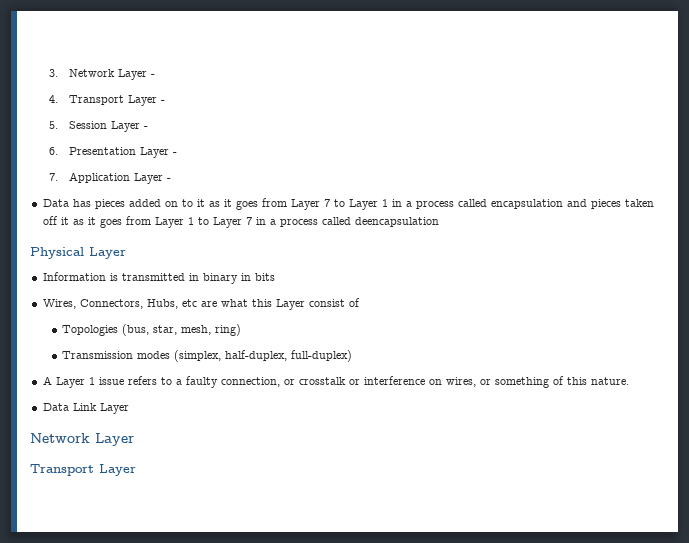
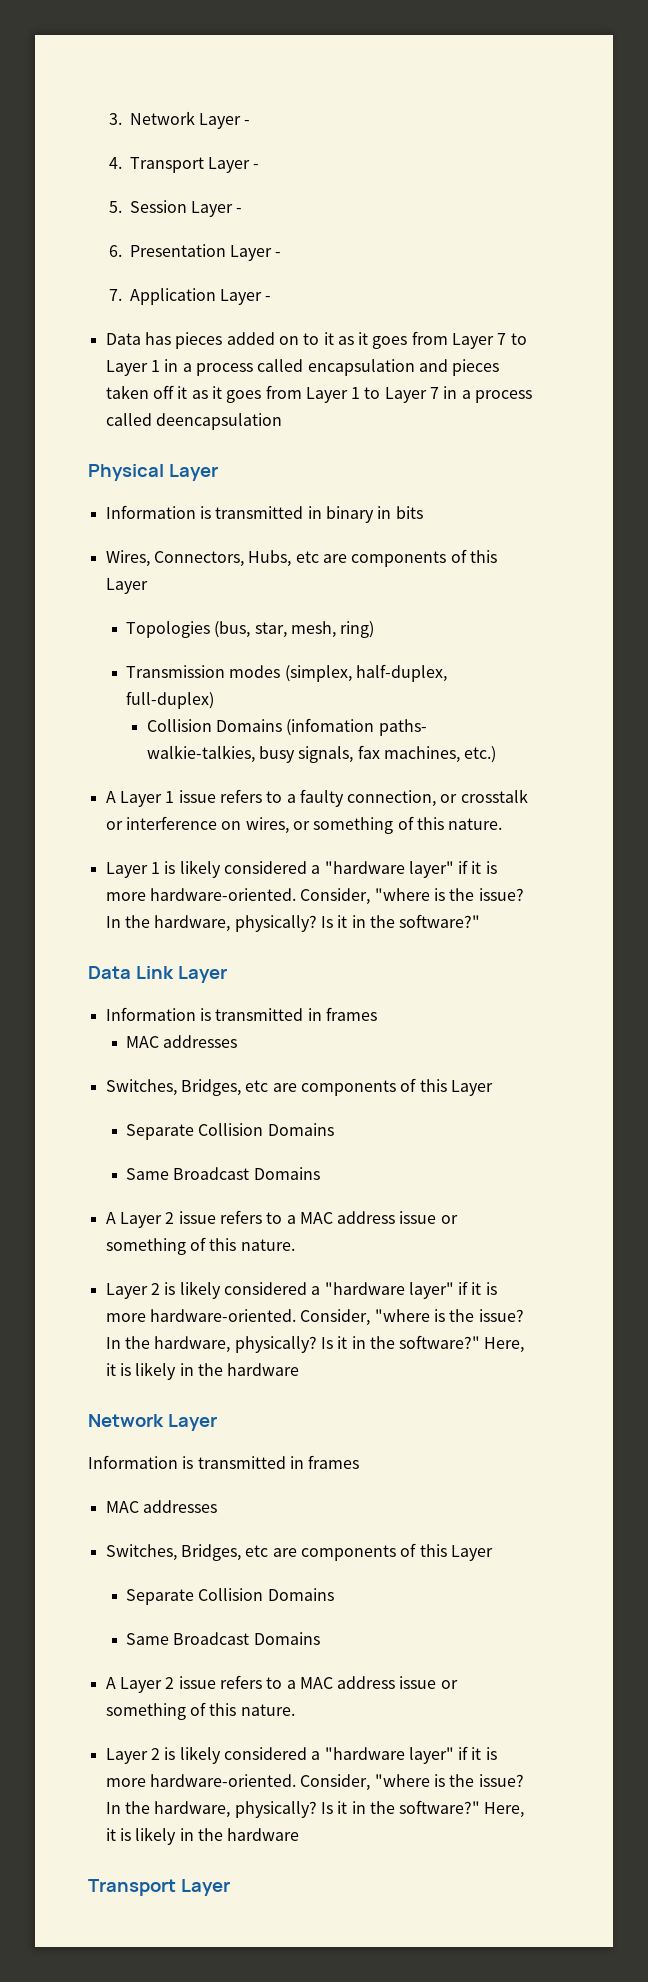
[220,298,360,310] what this Layer consist of -> [351,549,497,567] [105,578,148,594] components of this Layer
(352, 356) none -> [146,718,427,736] [146,745,497,763] // Collision Domains (infomation paths- walkie-talkies, busy signals, fax machines, etc.)
[42,403,129,414] [30,433,134,446] Data Link Layer // Network Layer -> [105,860,497,878] [105,888,524,905] [105,914,481,932] [88,966,227,983] [105,1007,377,1021] [126,1035,238,1048] [105,1078,493,1096] [126,1123,334,1140] [126,1167,320,1180] [105,1210,458,1228] [105,1237,295,1255] [105,1281,497,1299] [105,1309,524,1326] [105,1335,525,1353] [105,1362,300,1380] [88,1414,217,1431] [88,1455,360,1469] [105,1500,217,1513] [105,1543,493,1561] [126,1588,334,1605] [126,1632,320,1645] [105,1675,458,1693] [105,1702,295,1720] [105,1746,497,1764] [105,1774,524,1791] [105,1800,525,1818] [105,1827,300,1845] Layer 1 is likely considered a "hardware layer" if it is more hardware-oriented. Consider, "where is the issue? In the hardware, physically? Is it in the software?" // Data Link Layer // Information is transmitted in frames // MAC addresses // Switches, Bridges, etc are components of this Layer // Separate Collision Domains // Same Broadcast Domains // A Layer 2 issue refers to a MAC address issue or something of this nature. // Layer 2 is likely considered a "hardware layer" if it is more hardware-oriented. Consider, "where is the issue? In the hardware, physically? Is it in the software?" Here, it is likely in the hardware // Network Layer // Information is transmitted in frames // MAC addresses // Switches, Bridges, etc are components of this Layer // Separate Collision Domains // Same Broadcast Domains // A Layer 2 issue refers to a MAC address issue or something of this nature. // Layer 2 is likely considered a "hardware layer" if it is more hardware-oriented. Consider, "where is the issue? In the hardware, physically? Is it in the software?" Here, it is likely in the hardware

